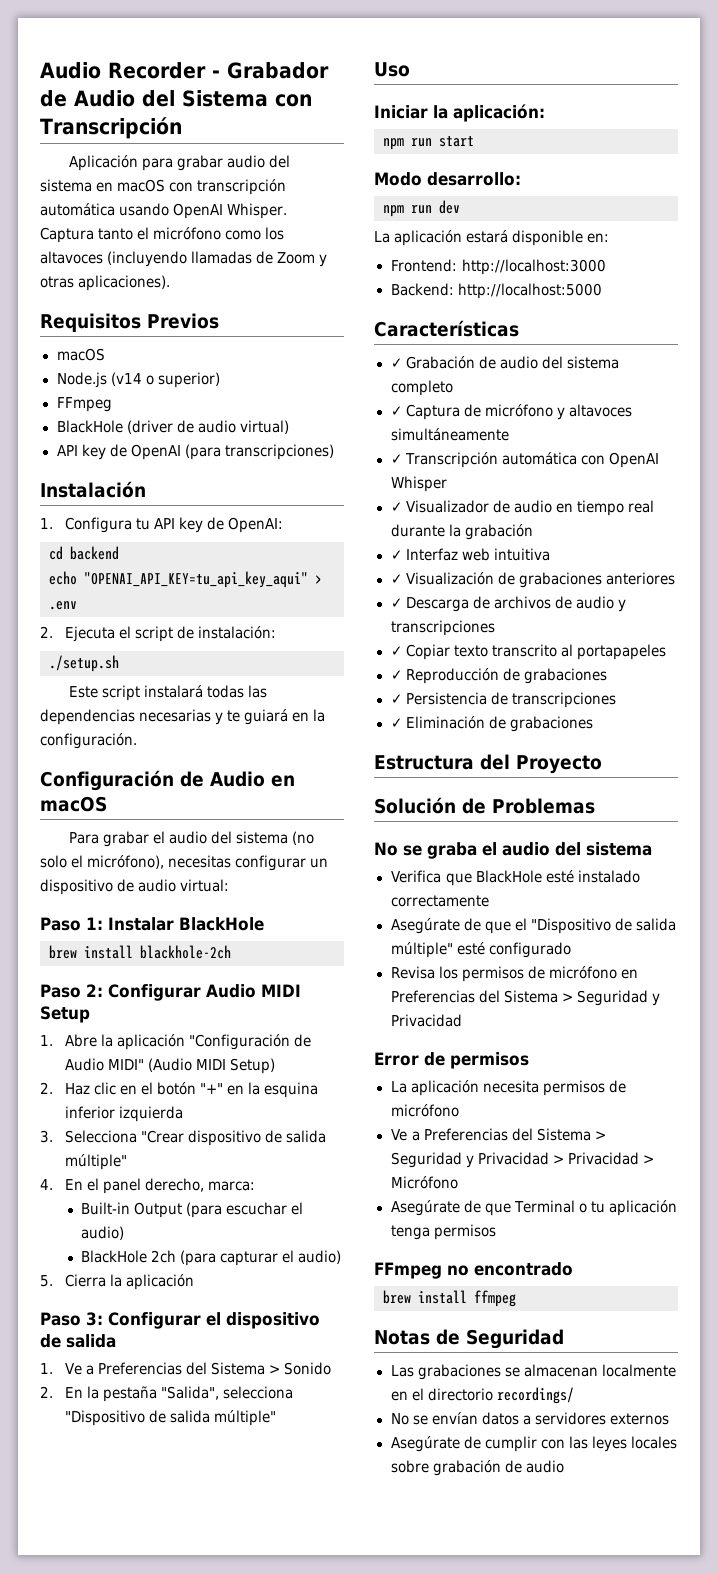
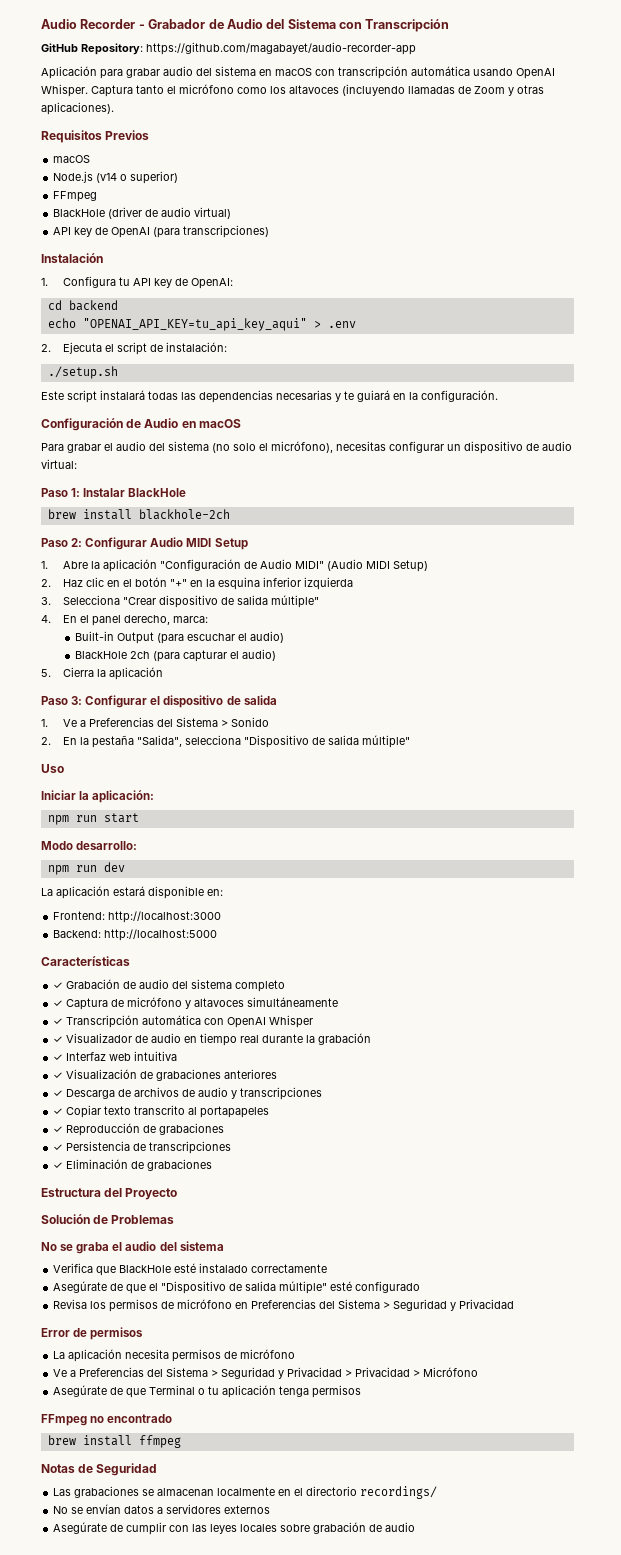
(182, 128) none -> [41,42,416,55] // GitHub Repository: https://github.com/magabayet/audio-recorder-app

